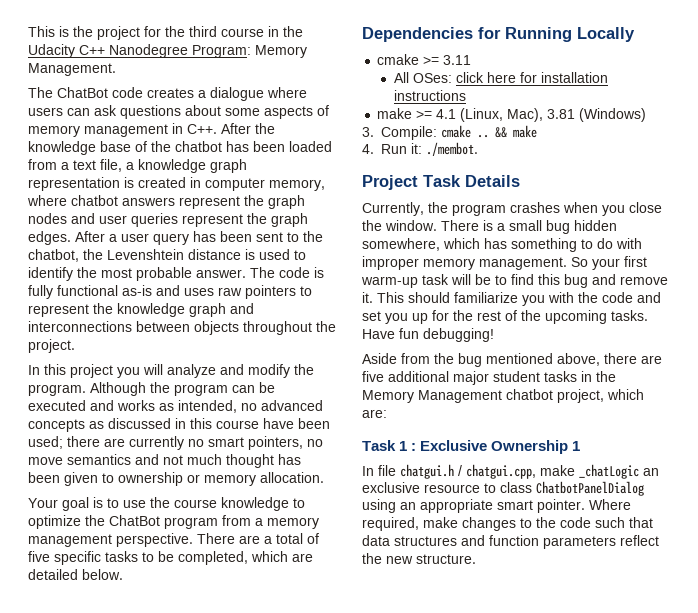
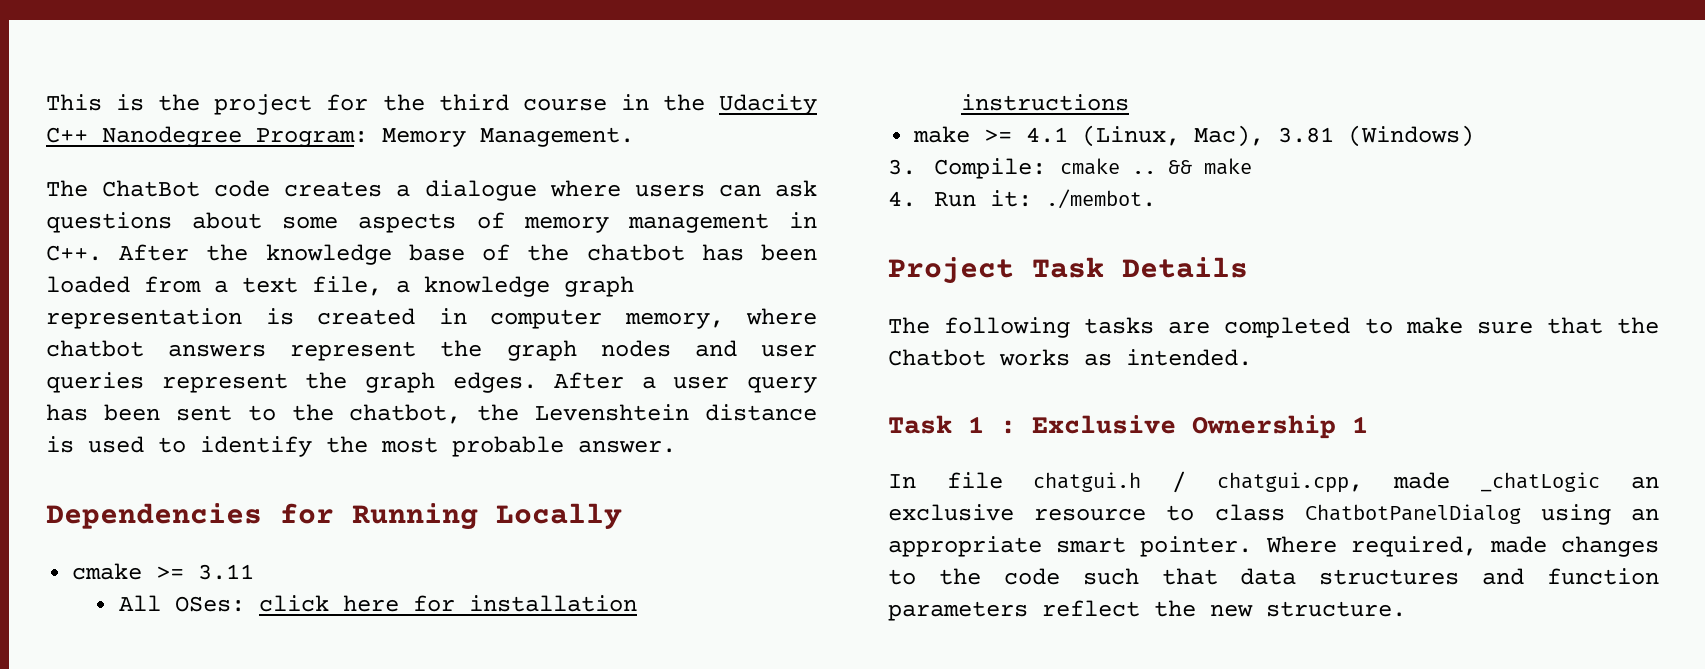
[250,267,324,278] [28,285,312,299] [28,303,254,317] [28,321,336,335] [28,339,75,353] [28,364,314,378] [28,382,275,396] [28,400,323,413] [28,418,330,432] [28,436,323,450] [28,454,301,468] [28,472,324,486] [28,497,305,511] [28,515,319,529] [28,533,319,547] [28,551,313,565] [28,569,123,580] The code is fully functional as-is and uses raw pointers to represent the knowledge graph and interconnections between objects throughout the project. // In this project you will analyze and modify the program. Although the program can be executed and works as intended, no advanced concepts as discussed in this course have been used; there are currently no smart pointers, no move semantics and not much thought has been given to ownership or memory allocation. // Your goal is to use the course knowledge to optimize the ChatBot program from a memory management perspective. There are a total of five specific tasks to be completed, which are detailed below. -> (676, 446) none
[362,202,662,216] [362,220,617,234] [362,238,642,252] [362,256,647,270] [361,274,668,288] [362,292,661,306] [362,310,648,324] [362,328,494,342] [362,353,662,367] [362,371,616,385] [362,389,644,403] [362,409,387,418] Currently, the program crashes when you close the window. There is a small bug hidden somewhere, which has something to do with improper memory management. So your first warm-up task will be to find this bug and remove it. This should familiarize you with the code and set you up for the rest of the upcoming tasks. Have fun debugging! // Aside from the bug mentioned above, there are five additional major student tasks in the Memory Management chatbot project, which are: -> [888,317,1659,338] [888,349,1252,366] The following tasks are completed to make sure that the Chatbot works as intended.
[540,465,575,476] make -> [1392,472,1450,489] made
[423,517,458,528] make -> [1489,536,1547,553] made

